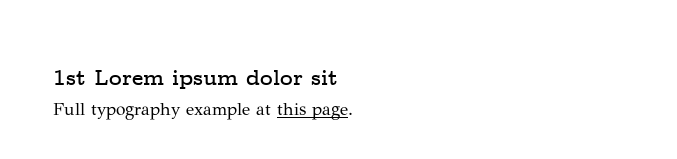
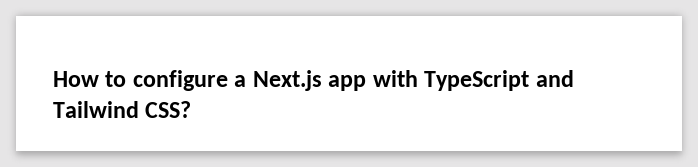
[53,70,338,89] [53,103,353,120] 1st Lorem ipsum dolor sit // Full typography example at this page. -> [53,70,574,91] [53,101,192,118] How to configure a Next.js app with TypeScript and Tailwind CSS?

